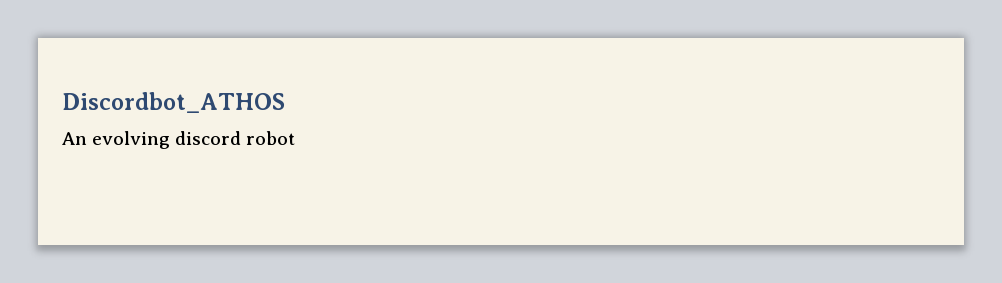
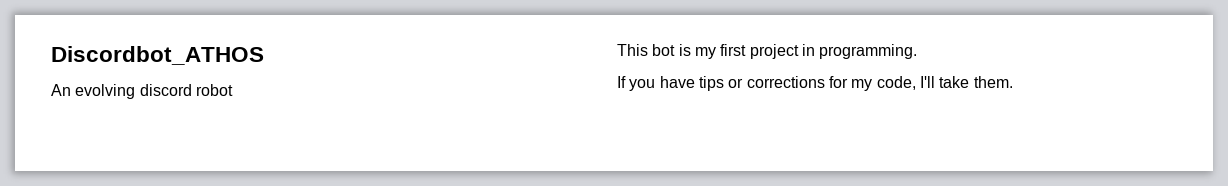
(296, 138) none -> [617,44,918,59] [617,76,1013,91] // This bot is my first project in programming. // If you have tips or corrections for my code, I'll take them.

